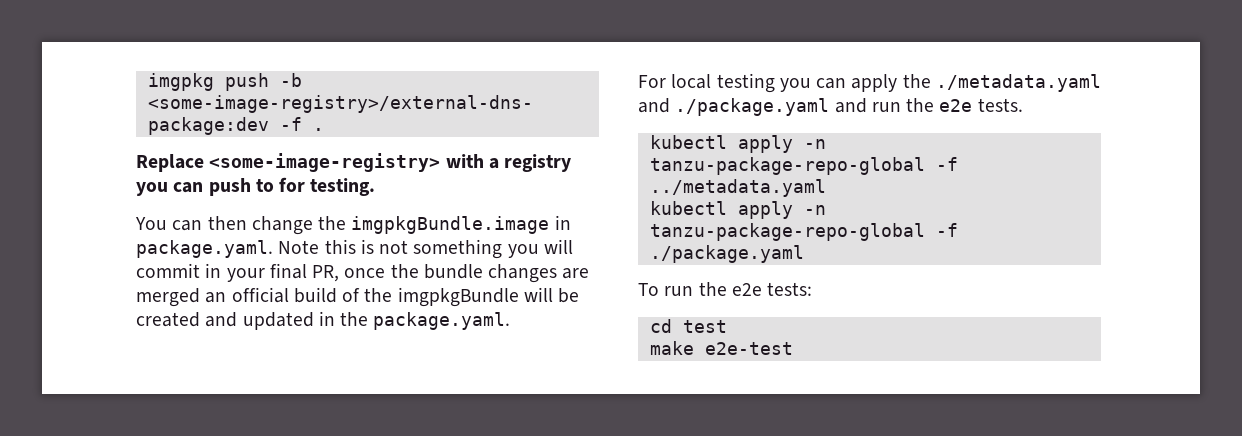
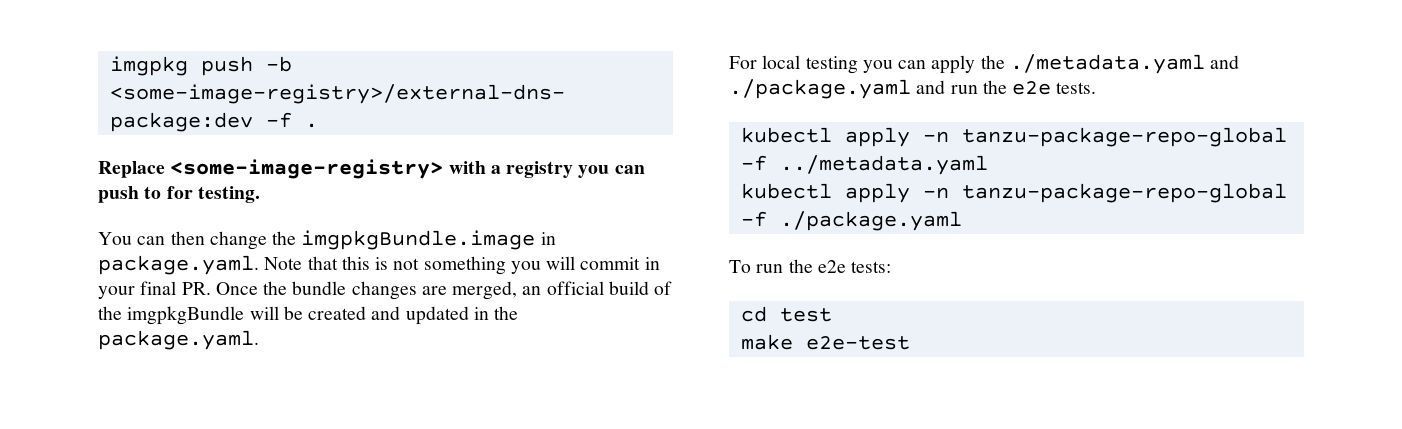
(320, 247) none -> [307,256,338,270] that
[312,265,386,282] PR, once -> [181,282,258,295] PR. Once
[136,288,200,307] merged -> [452,281,518,300] merged,

